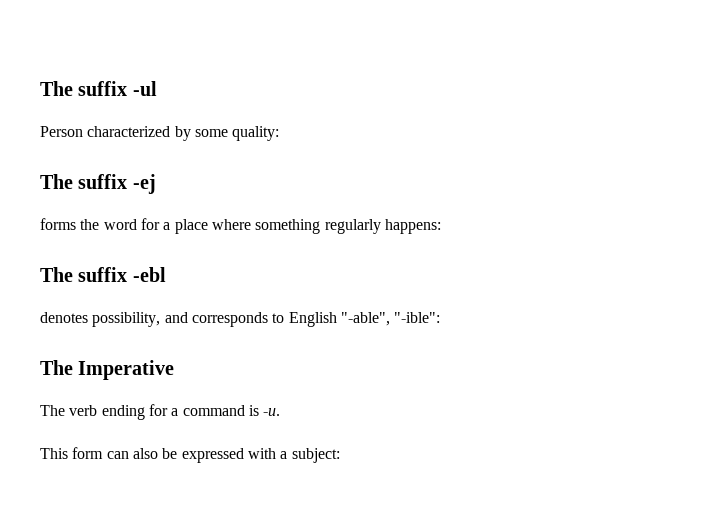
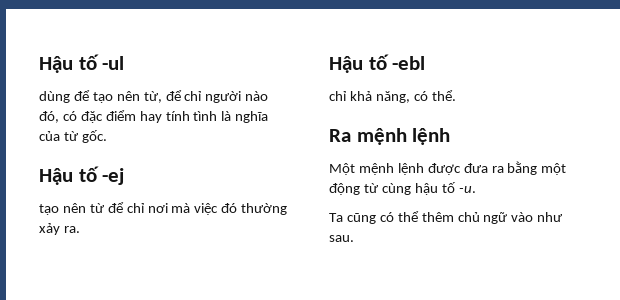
[40,81,128,96] The suffix -> [39,54,99,73] Hậu tố
[40,126,280,141] [40,174,156,194] [40,218,441,234] [40,267,166,282] [40,312,441,327] [40,360,175,380] [40,404,281,420] [40,447,340,463] Person characterized by some quality: // The suffix -ej // forms the word for a place where something regularly happens: // The suffix -ebl // denotes possibility, and corresponds to English "-able", "-ible": // The Imperative // The verb ending for a command is -u. // This form can also be expressed with a subject: -> [39,90,269,103] [39,110,269,123] [39,130,107,143] [39,166,125,185] [39,202,288,215] [39,223,80,235] [329,54,426,73] [329,90,456,103] [329,128,451,145] [329,161,567,175] [329,182,476,195] [329,211,564,224] [329,235,354,242] dùng để tạo nên từ, để chỉ người nào đó, có đặc điểm hay tính tình là nghĩa của từ gốc. // Hậu tố -ej // tạo nên từ để chỉ nơi mà việc đó thường xảy ra. // Hậu tố -ebl // chỉ khả năng, có thể. // Ra mệnh lệnh // Một mệnh lệnh được đưa ra bằng một động từ cùng hậu tố -u. // Ta cũng có thể thêm chủ ngữ vào như sau.

